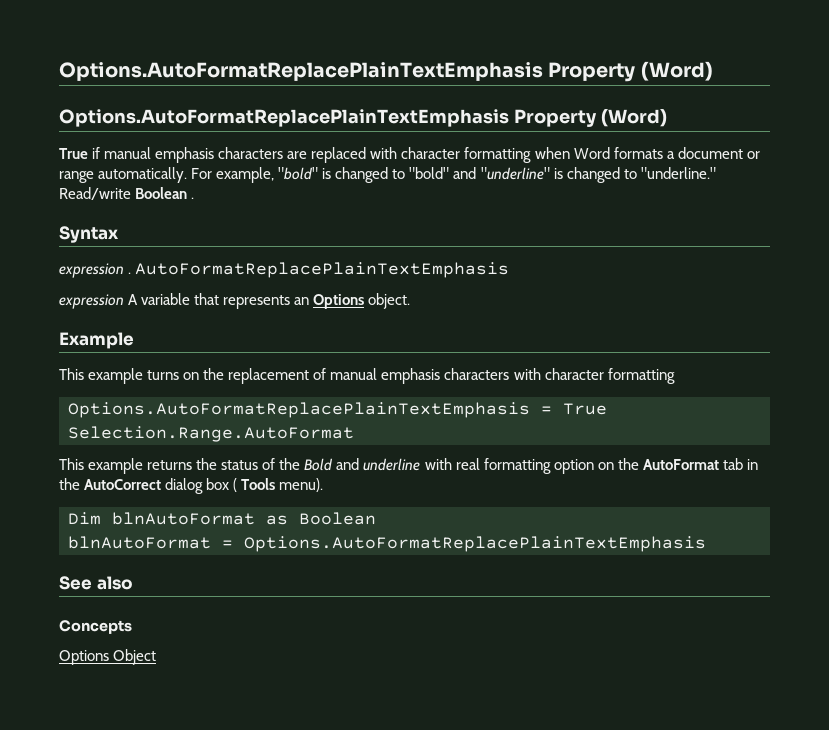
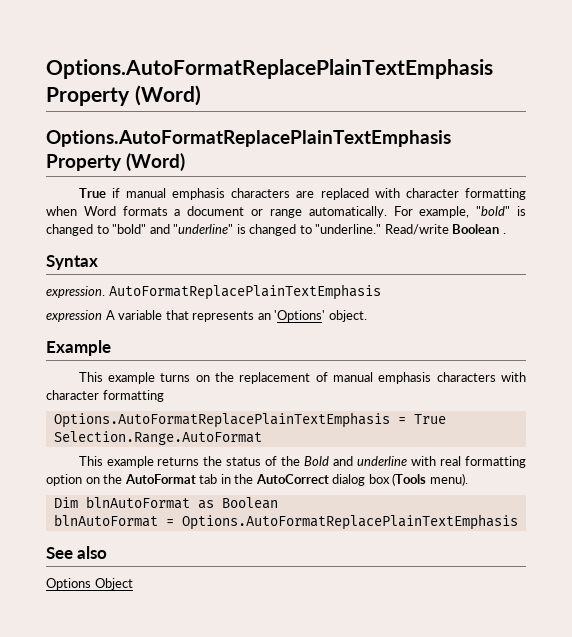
[59,263,132,278] expression . -> [46,286,105,298] expression.
[313,294,365,309] Options -> [274,310,326,322] 'Options'
[233,478,276,492] ( Tools -> [392,473,427,486] (Tools
[59,620,132,634] // Concepts -> (108, 552) none

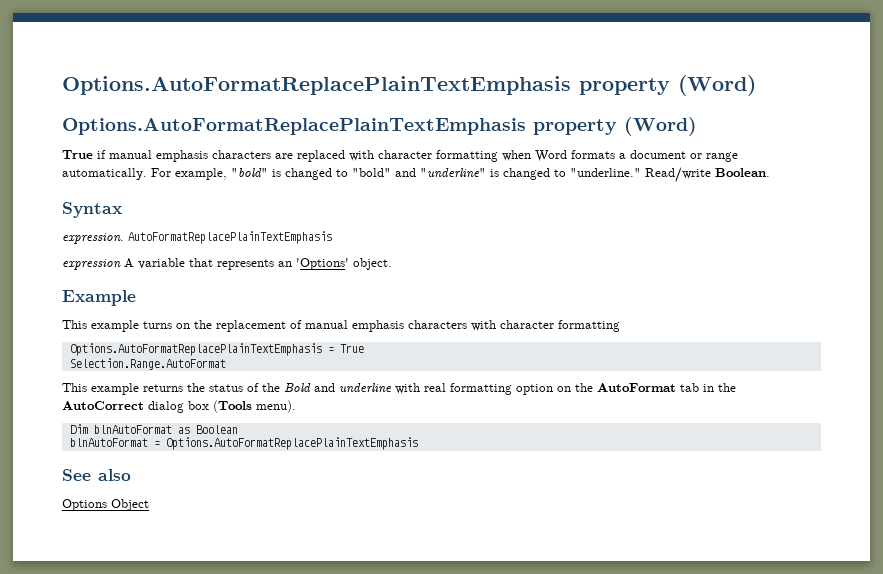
[46,59,493,79] [46,87,130,106] Options.AutoFormatReplacePlainTextEmphasis Property -> [62,76,670,95] Options.AutoFormatReplacePlainTextEmphasis property
[46,154,122,171] Property -> [533,119,617,135] property
[452,224,506,234] Boolean . -> [715,168,770,177] Boolean.

